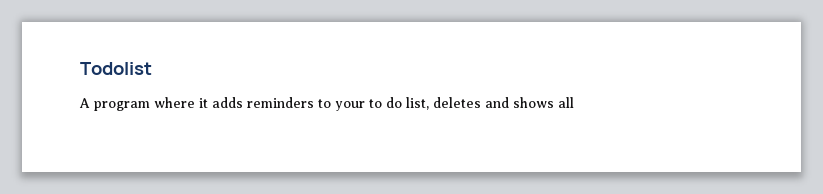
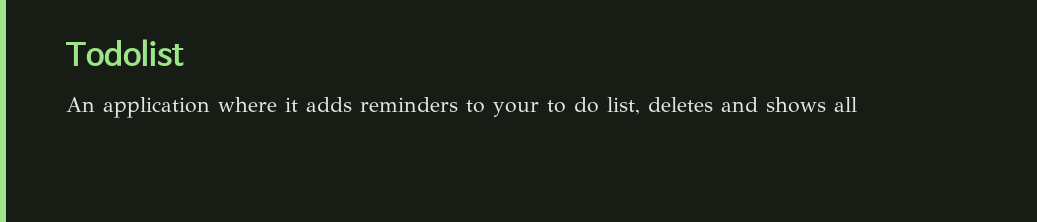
[79,98,150,111] A program -> [66,97,210,118] An application

